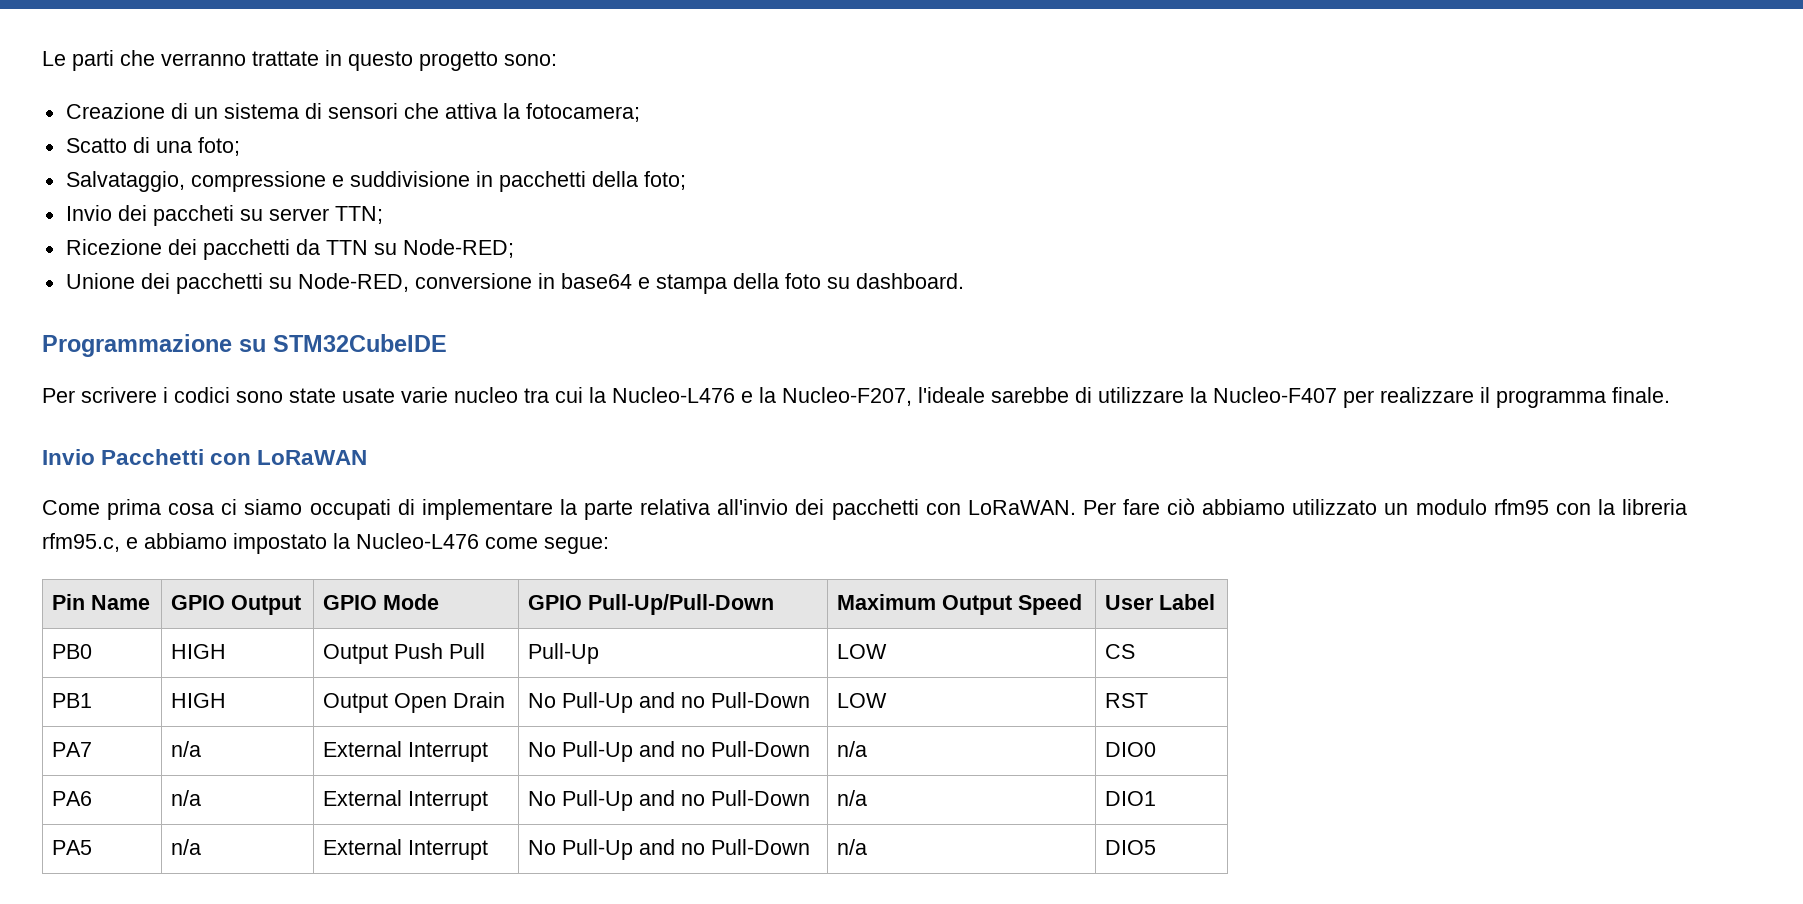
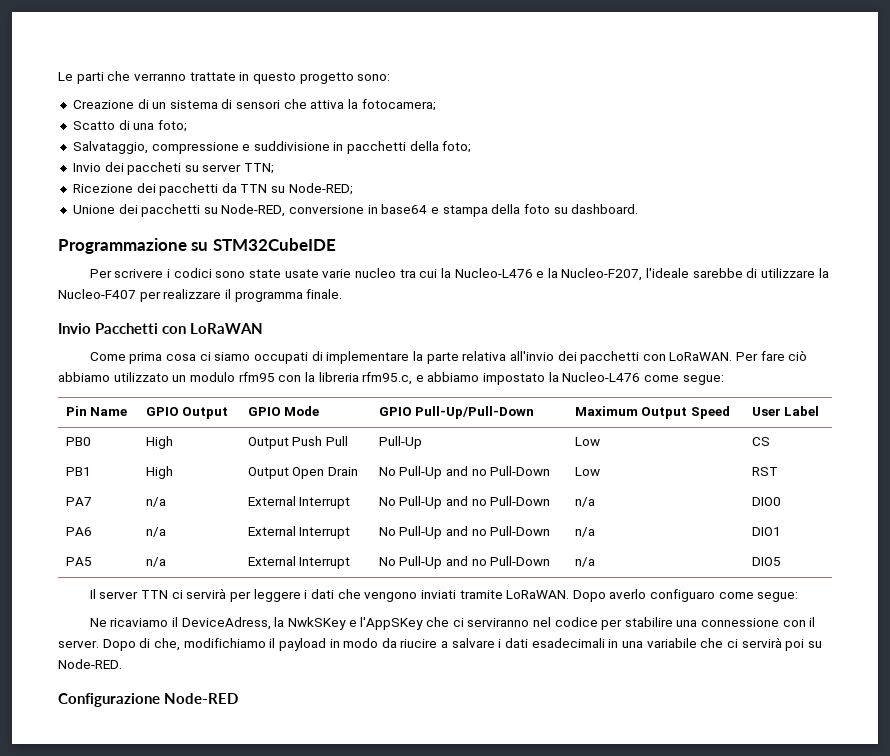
[170,644,226,659] HIGH -> [145,436,173,449] High
[836,644,887,659] LOW -> [574,437,600,446] Low
[170,693,226,708] HIGH -> [145,466,173,479] High
[836,693,887,708] LOW -> [574,467,600,476] Low
(1156, 847) none -> [89,588,799,602] [89,617,816,630] [58,637,822,651] [58,659,122,669] [58,693,239,707] // Il server TTN ci servirà per leggere i dati che vengono inviati tramite LoRaWAN. Dopo averlo configuaro come segue: // Ne ricaviamo il DeviceAdress, la NwkSKey e l'AppSKey che ci serviranno nel codice per stabilire una connessione con il server. Dopo di che, modifichiamo il payload in modo da riucire a salvare i dati esadecimali in una variabile che ci servirà poi su Node-RED. // Configurazione Node-RED

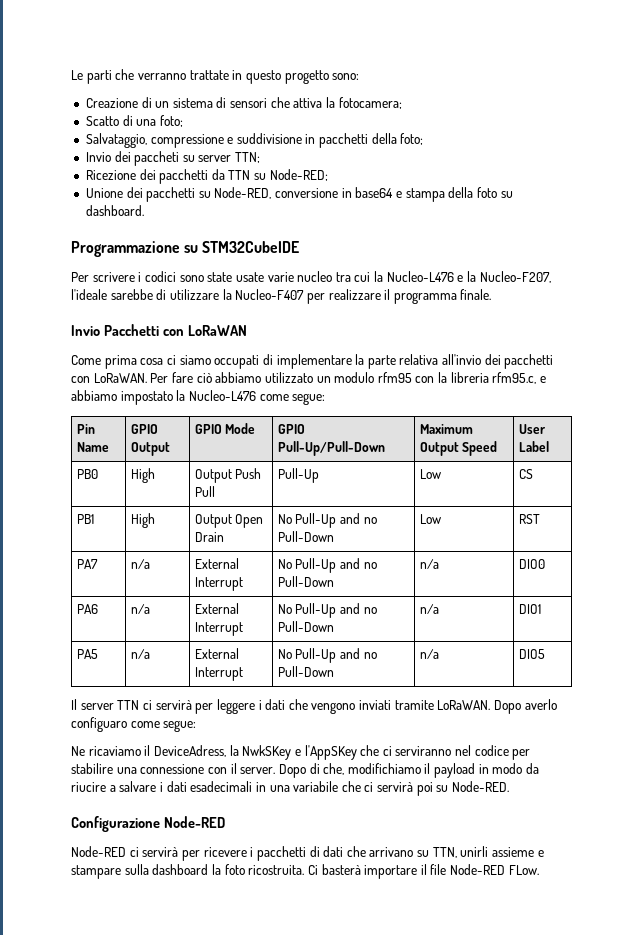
(239, 698) none -> [71,846,544,861] [71,864,539,879] // Node-RED ci servirà per ricevere i pacchetti di dati che arrivano su TTN, unirli assieme e stampare sulla dashboard la foto ricostruita. Ci basterà importare il file Node-RED FLow.

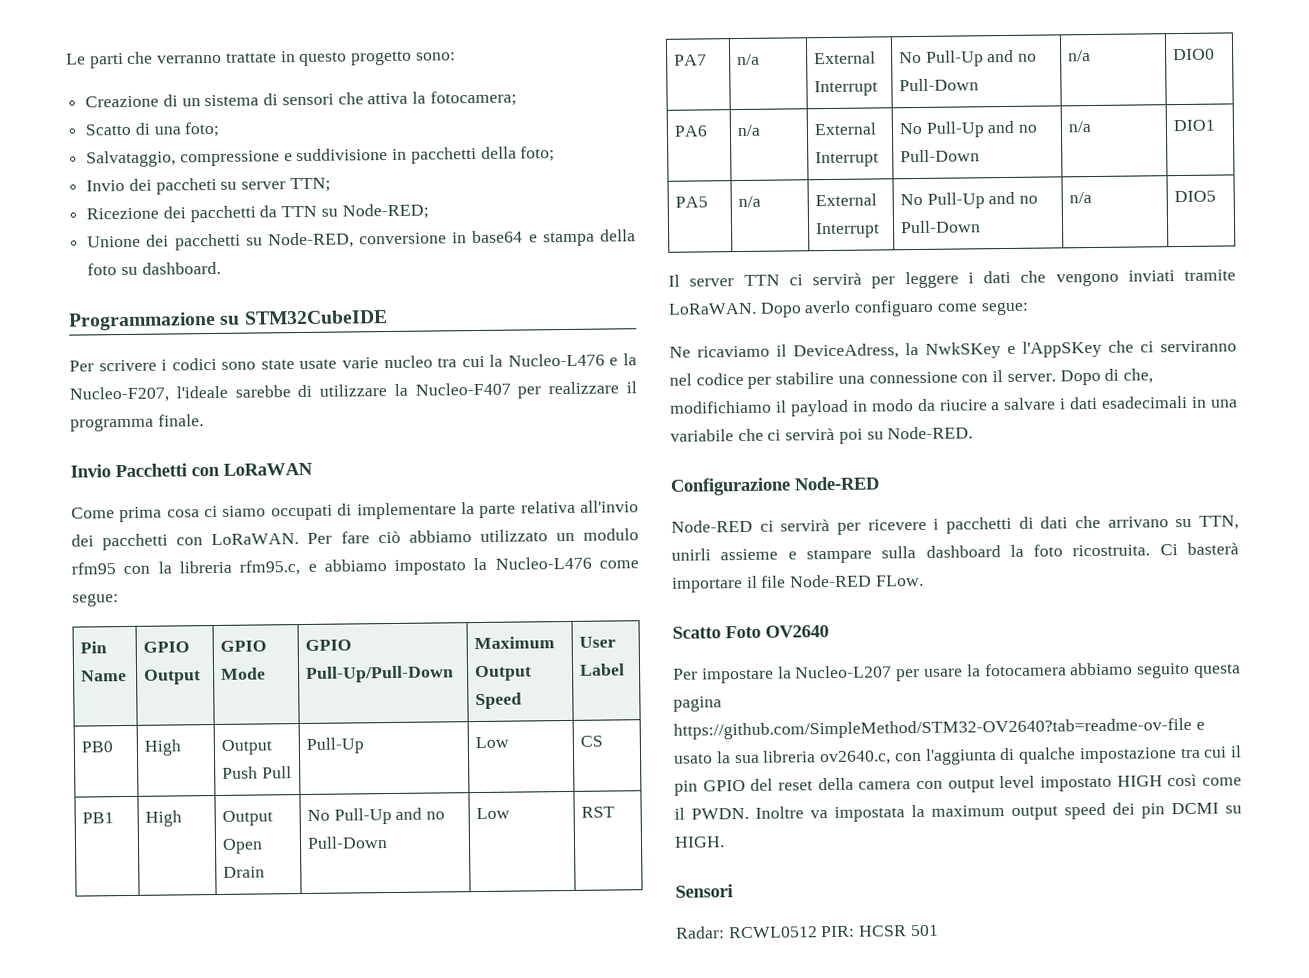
(539, 870) none -> [672,625,829,639] [673,662,1241,684] [673,696,722,712] [673,717,1205,740] [674,745,1242,766] [674,773,1242,796] [674,802,1242,822] [674,836,725,848] [675,884,733,898] [675,924,939,939] // Scatto Foto OV2640 // Per impostare la Nucleo-L207 per usare la fotocamera abbiamo seguito questa pagina https://github.com/SimpleMethod/STM32-OV2640?tab=readme-ov-file e usato la sua libreria ov2640.c, con l'aggiunta di qualche impostazione tra cui il pin GPIO del reset della camera con output level impostato HIGH così come il PWDN. Inoltre va impostata la maximum output speed dei pin DCMI su HIGH. // Sensori // Radar: RCWL0512 PIR: HCSR 501

